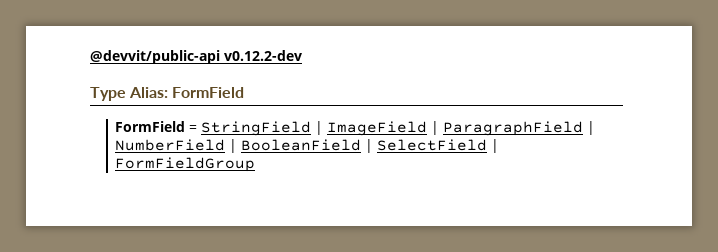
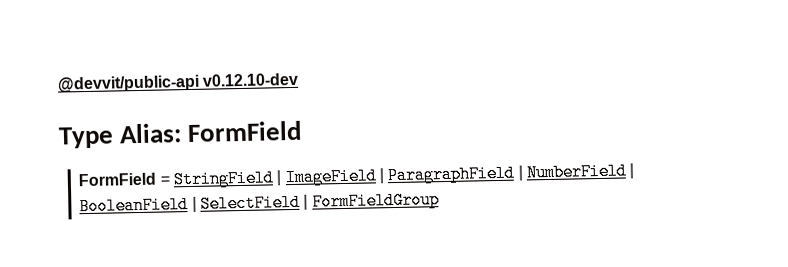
[224,50,302,61] v0.12.2-dev -> [202,72,300,87] v0.12.10-dev

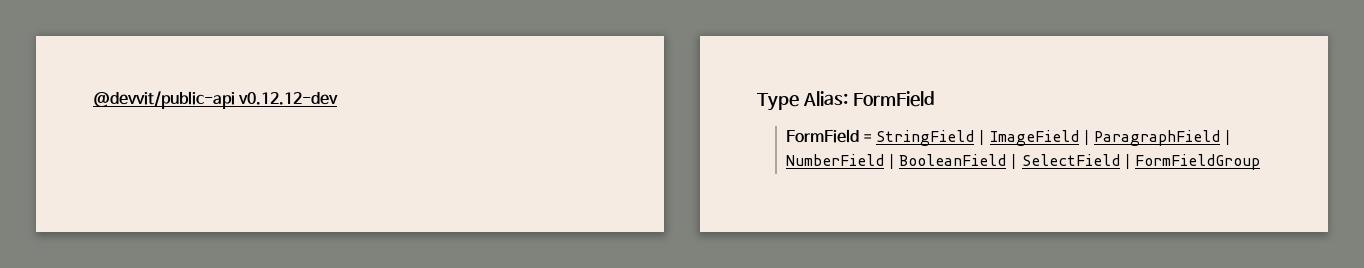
[202,72,300,87] v0.12.10-dev -> [238,92,339,105] v0.12.12-dev

